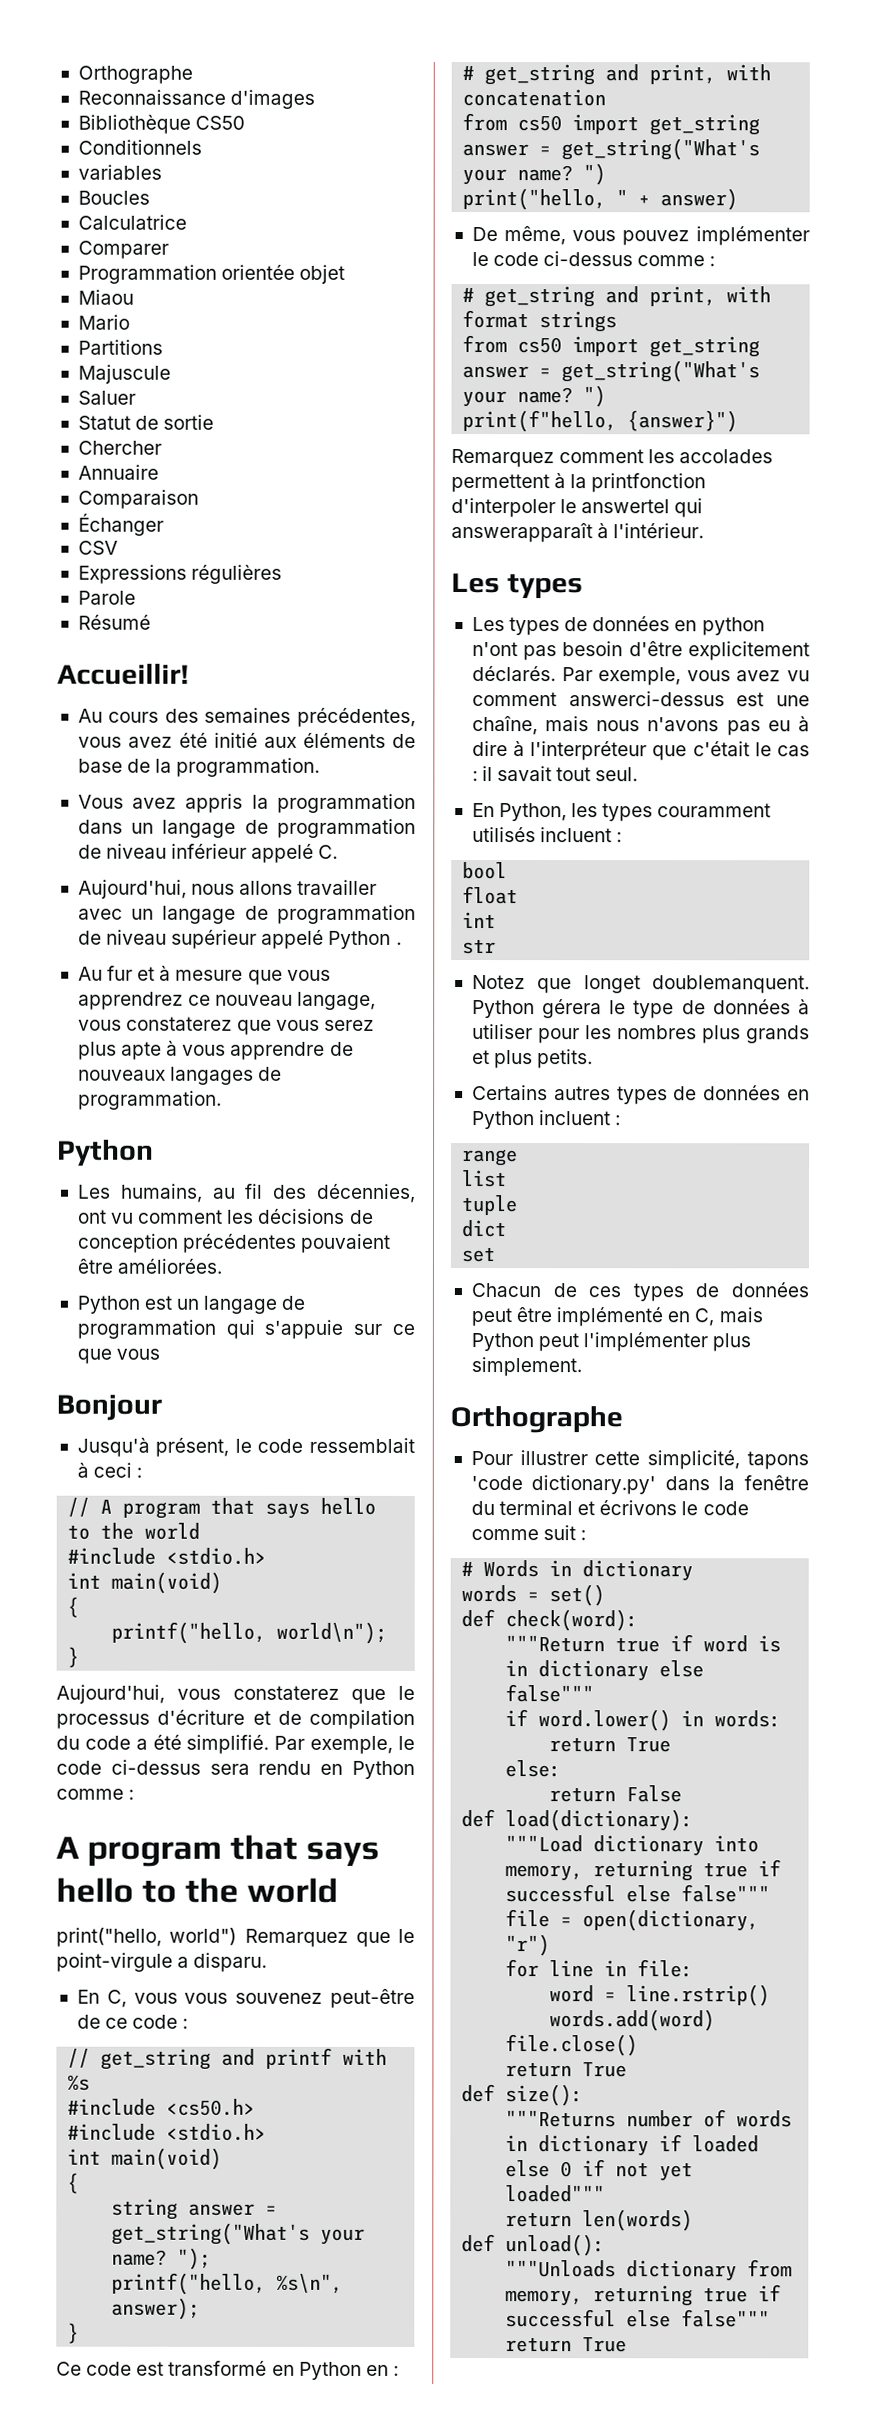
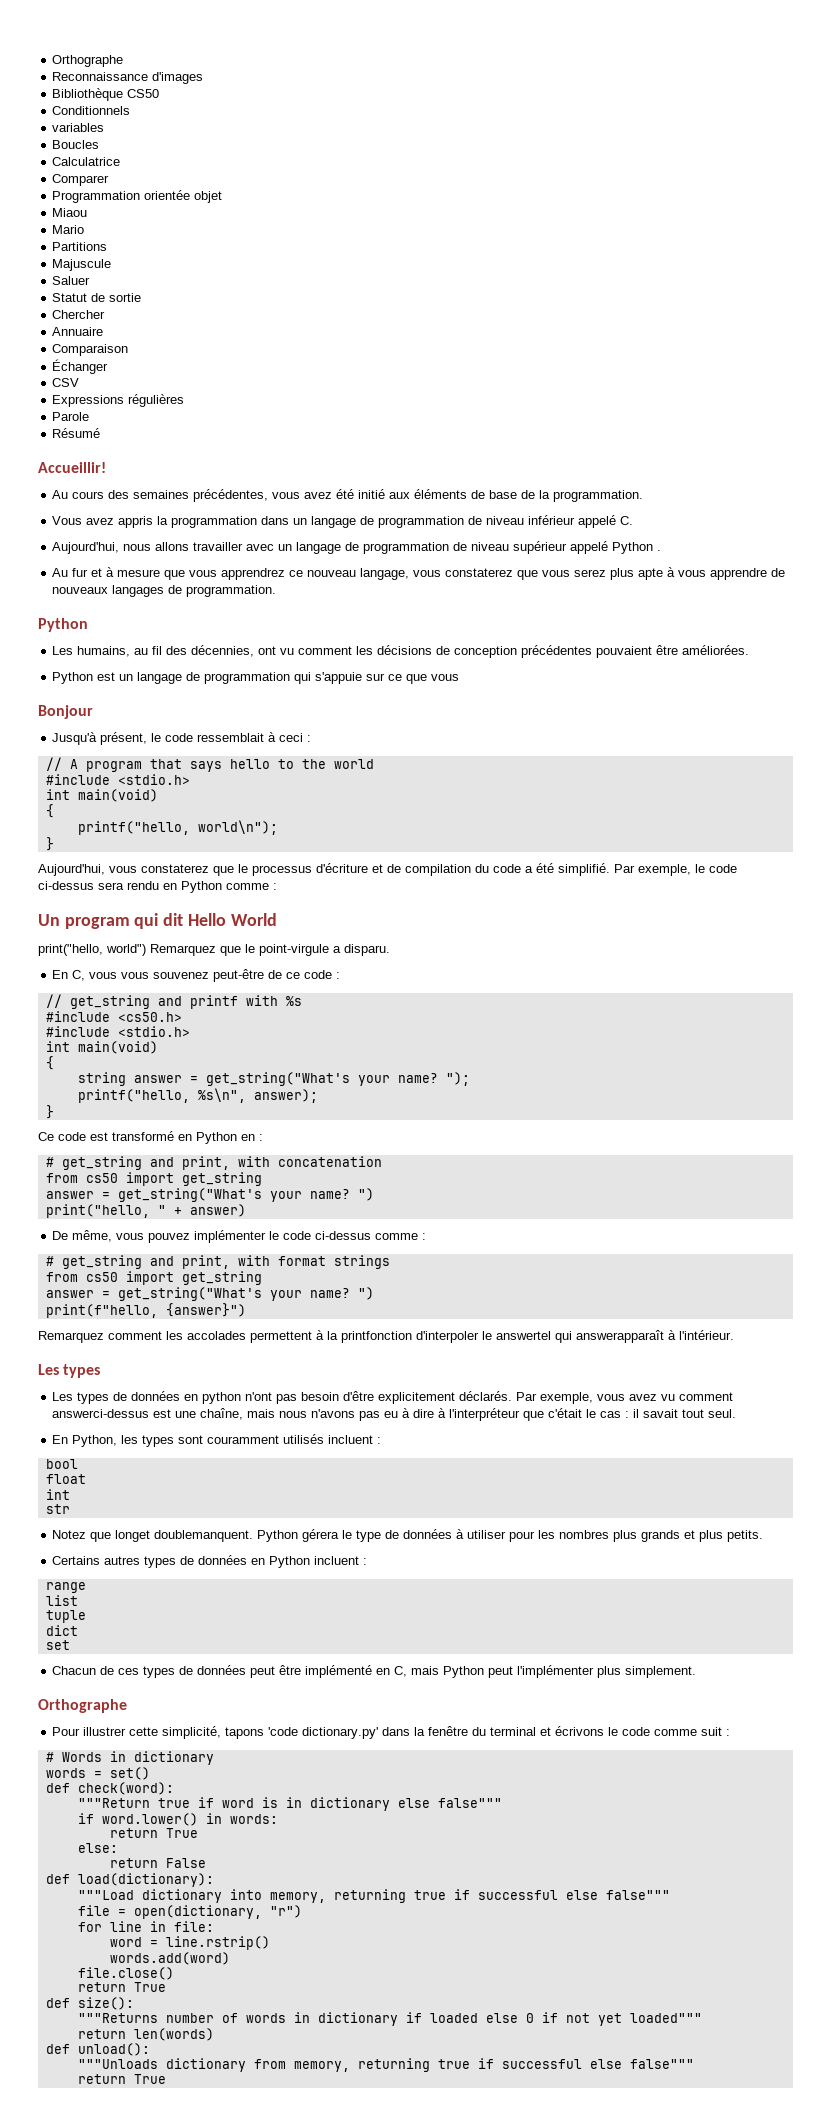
[56,1834,381,1867] [56,1877,339,1903] A program that says hello to the world -> [38,913,277,929] Un program qui dit Hello World
(654, 812) none -> [178,1435,204,1444] sont

